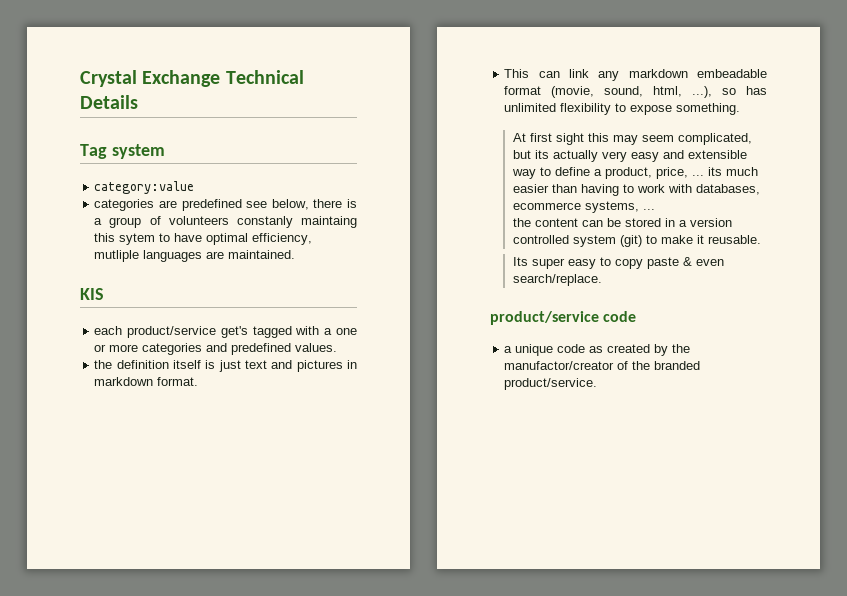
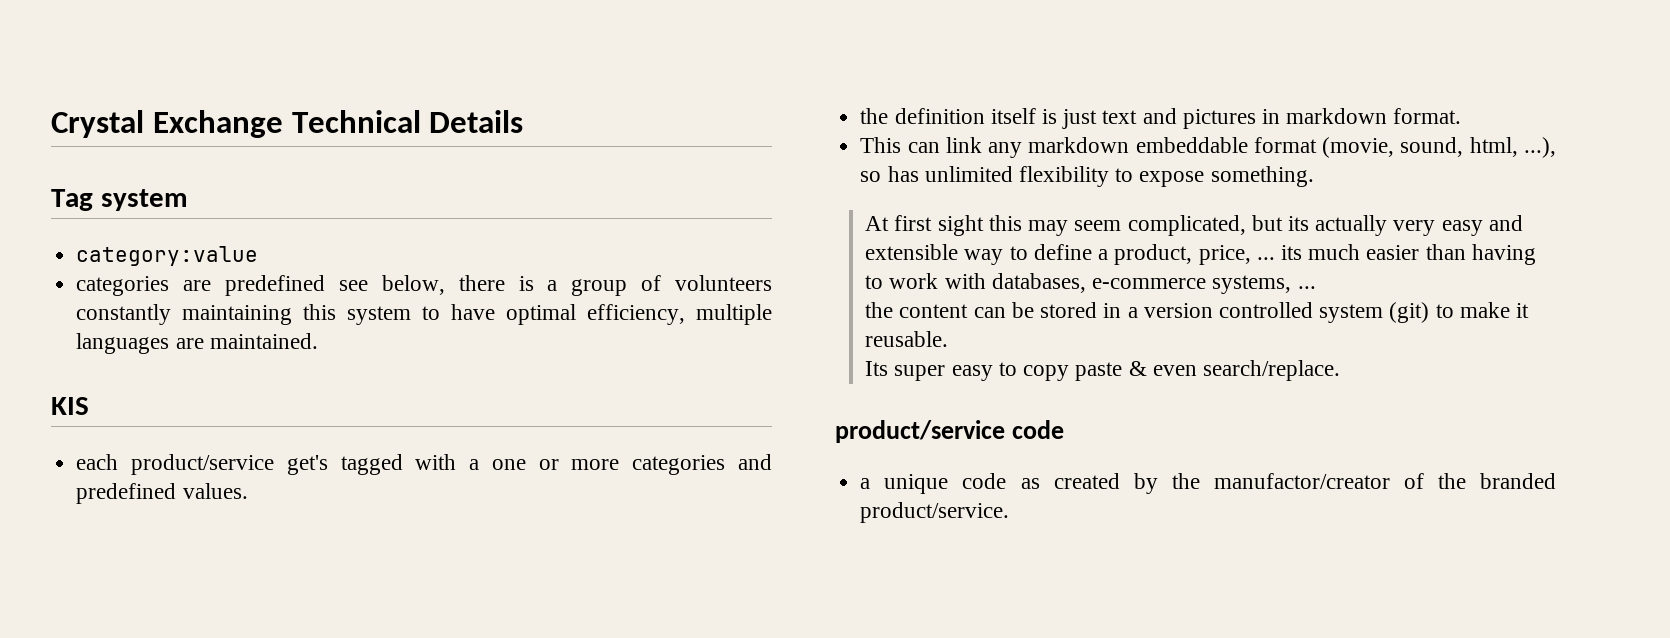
[236,216,357,228] [94,233,156,245] constanly maintaing this sytem -> [76,304,412,325] constantly maintaining this system
[94,250,140,262] mutliple -> [695,304,772,325] multiple
[697,69,767,78] embeadable -> [1135,137,1248,153] embeddable
[512,202,581,210] ecommerce -> [1092,278,1207,289] e-commerce

